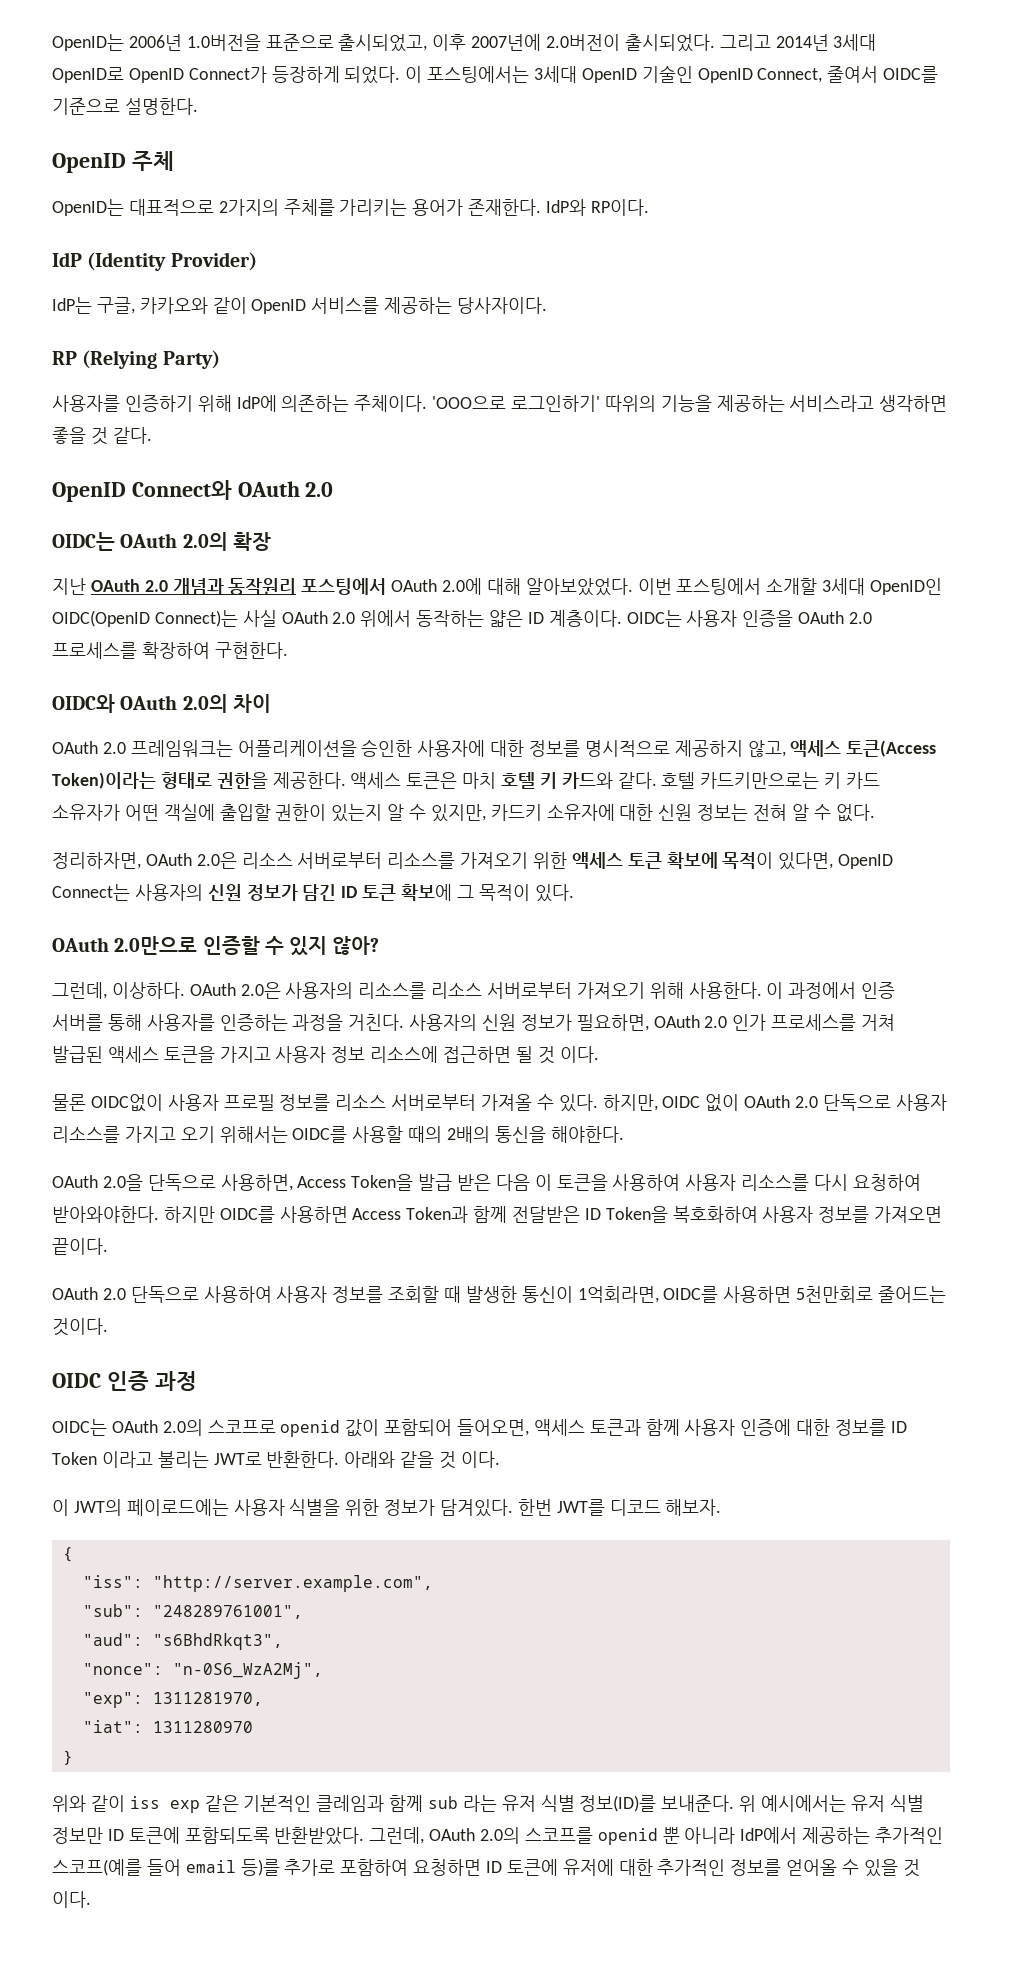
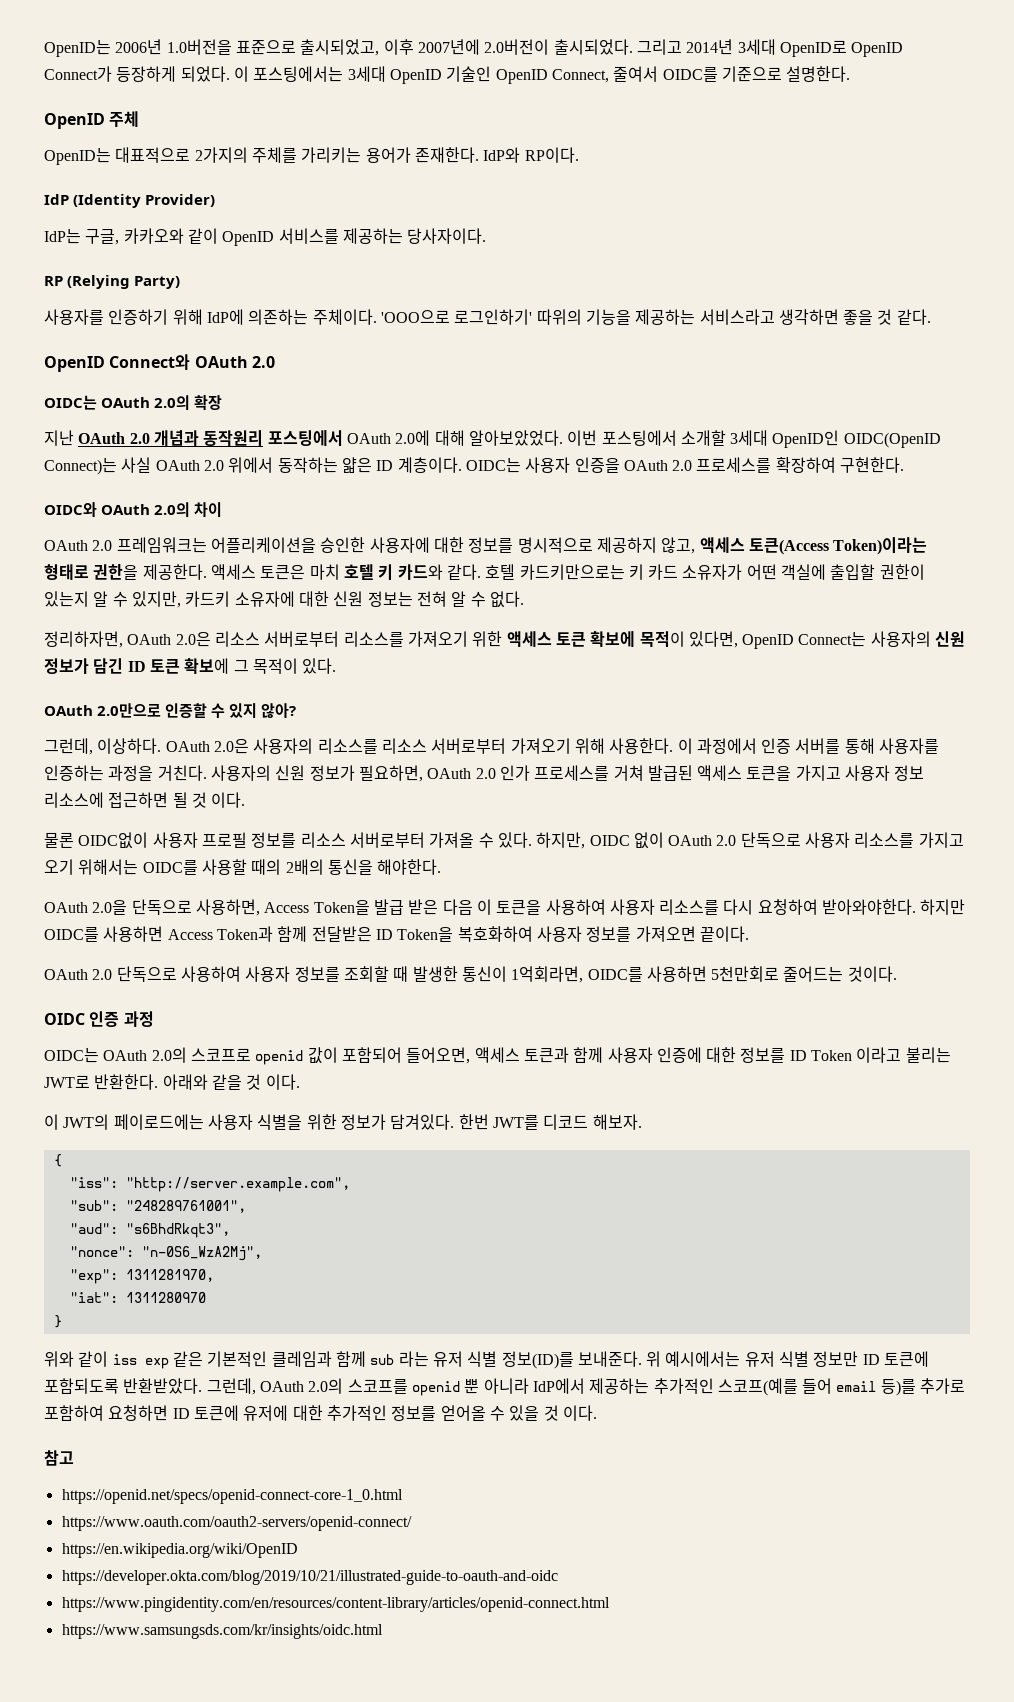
(91, 1899) none -> [44,1450,74,1466] [61,1489,403,1504] [61,1516,412,1531] [61,1543,298,1558] [61,1570,558,1585] [61,1597,610,1612] [61,1624,383,1639] // 참고 // https://openid.net/specs/openid-connect-core-1_0.html // https://www.oauth.com/oauth2-servers/openid-connect/ // https://en.wikipedia.org/wiki/OpenID // https://developer.okta.com/blog/2019/10/21/illustrated-guide-to-oauth-and-oidc // https://www.pingidentity.com/en/resources/content-library/articles/openid-connect.html // https://www.samsungsds.com/kr/insights/oidc.html

